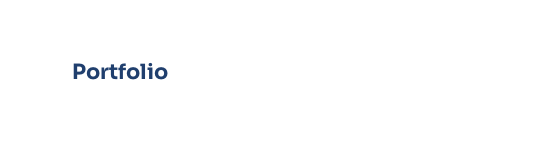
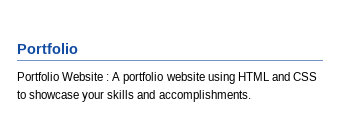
[72,62,168,80] Portfolio -> [17,43,78,54] [17,72,317,84] [17,90,251,102] Portfolio // Portfolio Website : A portfolio website using HTML and CSS to showcase your skills and accomplishments.

